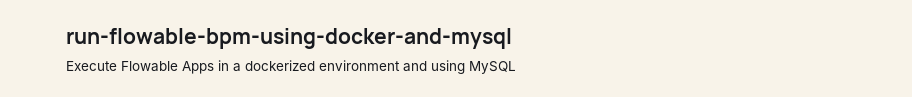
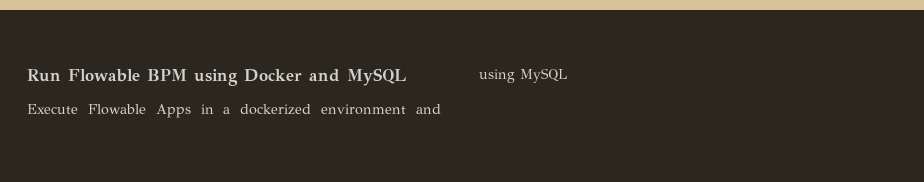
[66,28,512,49] run-flowable-bpm-using-docker-and-mysql -> [27,68,406,86] Run Flowable BPM using Docker and MySQL

